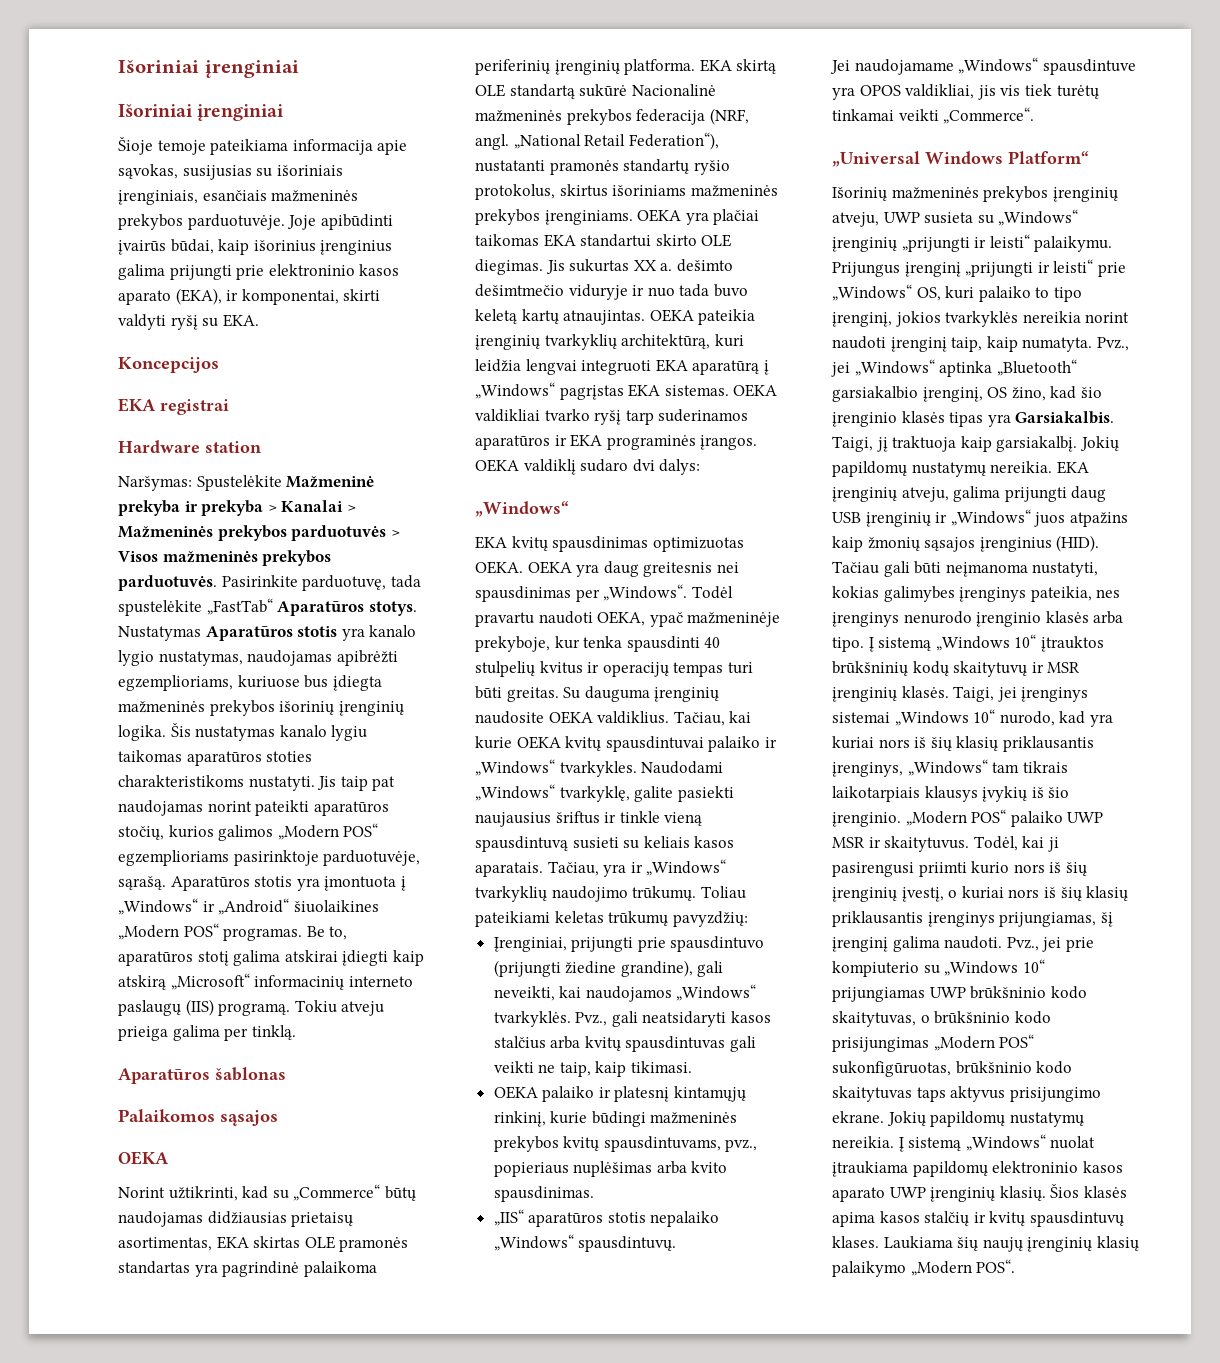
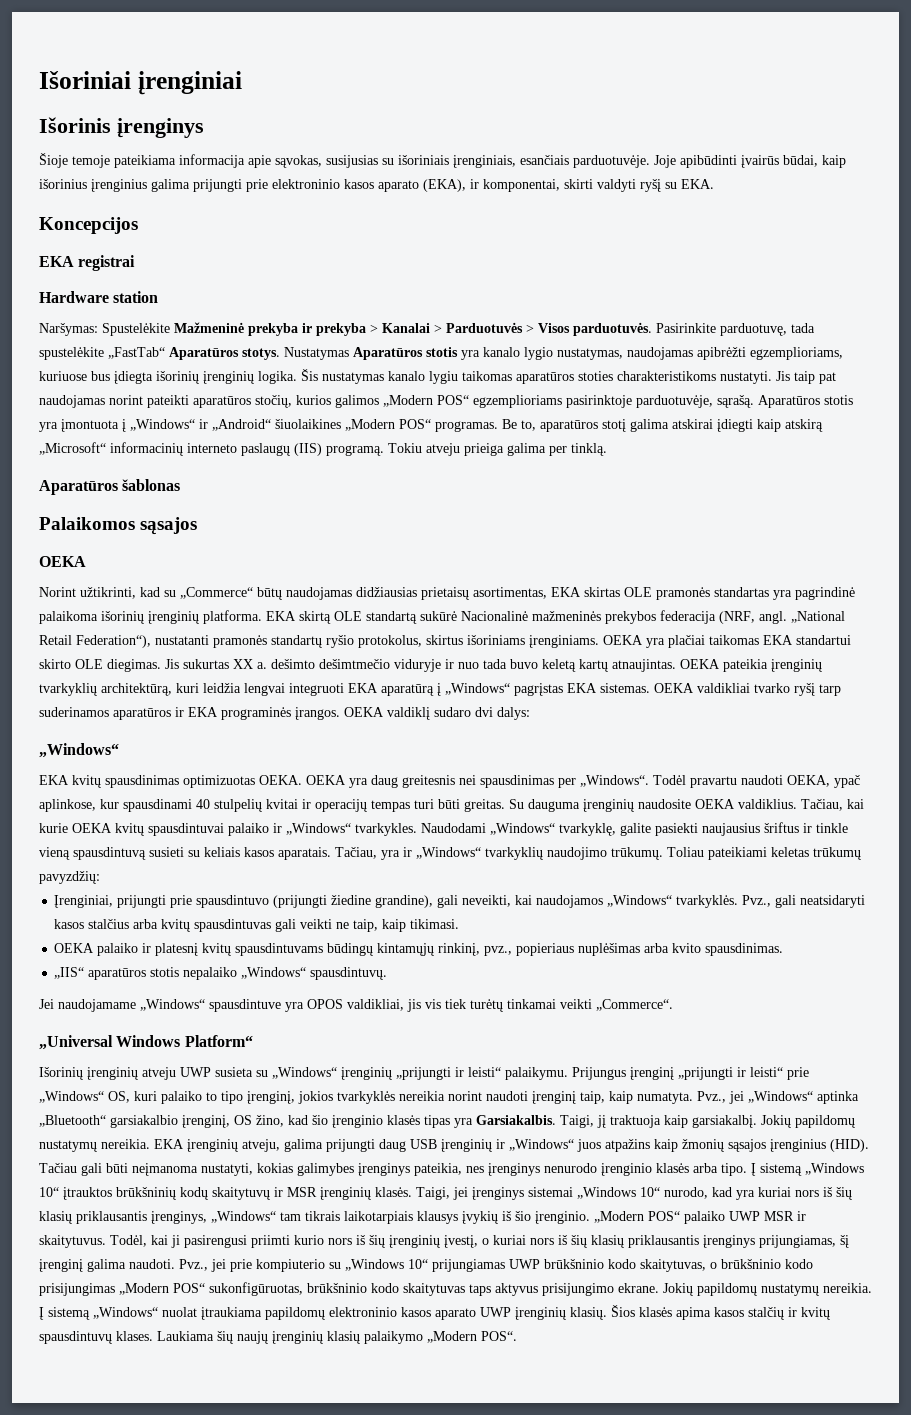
[118,60,299,78] [118,104,285,121] Išoriniai įrenginiai // Išoriniai įrenginiai -> [39,71,242,95] [39,117,204,138] Išoriniai įrenginiai // Išorinis įrenginys
[271,190,359,202] [118,214,183,230] mažmeninės prekybos -> (569, 160) none
[118,525,400,541] [118,550,332,566] Mažmeninės prekybos parduotuvės > Visos mažmeninės prekybos -> [446,322,570,333] Parduotuvės > Visos
[118,700,275,716] mažmeninės prekybos -> (153, 377) none
[475,59,550,75] periferinių -> [101,611,144,624] išorinių
[690,185,778,197] [475,209,540,225] mažmeninės prekybos -> (525, 640) none
[687,612,781,627] [475,636,700,652] mažmeninėje prekyboje, kur tenka spausdinti -> [39,799,192,812] aplinkose, kur spausdinami
[539,661,583,674] kvitus -> [266,799,298,809] kvitai
[674,1086,747,1102] [493,1111,738,1127] [493,1136,721,1152] kintamųjų rinkinį, kurie būdingi mažmeninės prekybos kvitų spausdintuvams, -> [202,943,481,956] kvitų spausdintuvams būdingų kintamųjų rinkinį,
[891,186,1118,202] [832,212,879,227] mažmeninės prekybos įrenginių atveju, -> [87,1067,176,1080] įrenginių atveju

